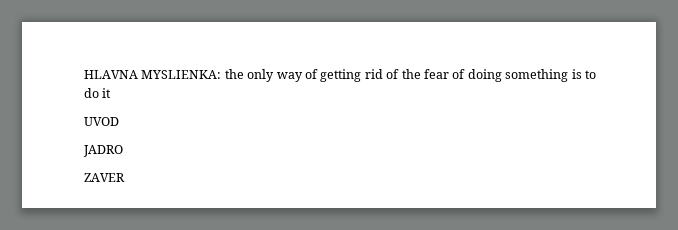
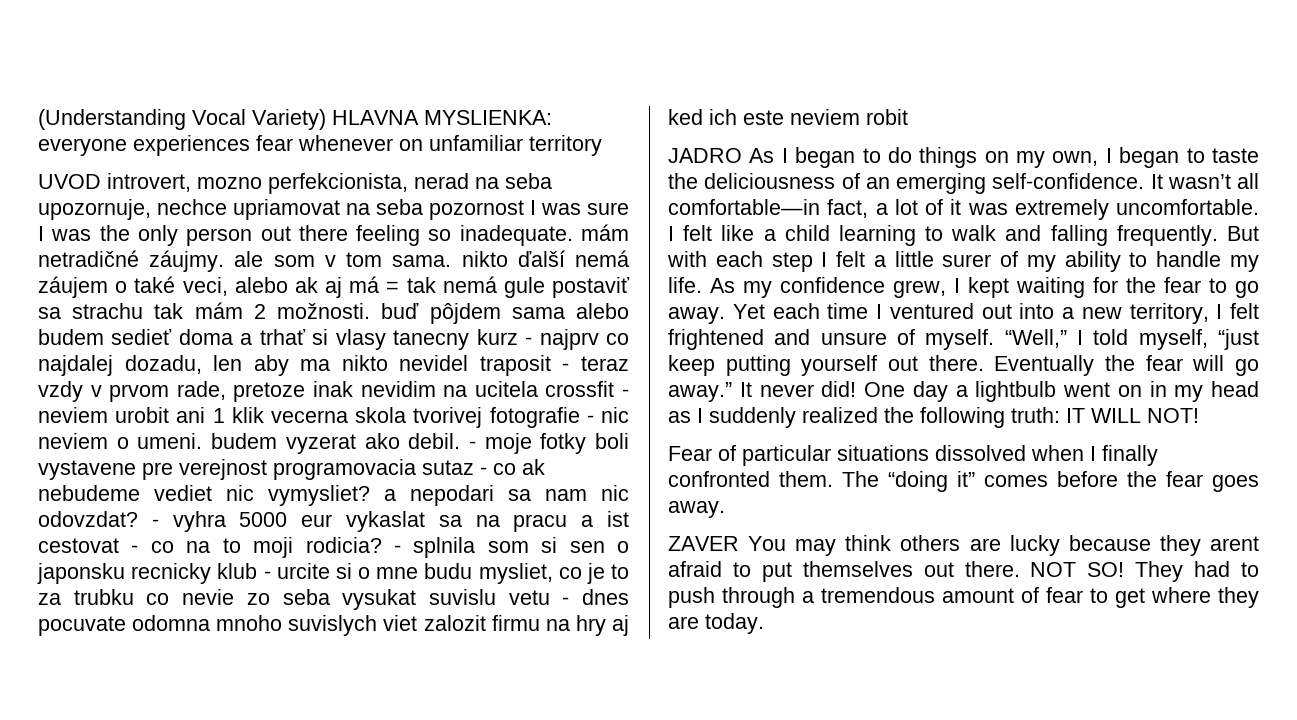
[84,69,596,82] [84,88,112,98] [84,117,119,126] [83,145,123,157] [84,173,125,182] HLAVNA MYSLIENKA: the only way of getting rid of the fear of doing something is to do it // UVOD // JADRO // ZAVER -> [38,109,552,130] [38,135,602,156] [38,173,552,194] [38,199,629,220] [38,224,629,246] [38,250,629,272] [38,276,631,298] [38,302,629,324] [38,329,629,350] [38,355,629,376] [38,381,630,402] [38,407,629,428] [38,433,629,454] [38,459,545,480] [38,485,629,506] [38,511,629,532] [38,537,629,558] [37,563,629,584] [38,589,629,610] [38,615,629,636] [668,109,908,125] [668,147,1259,168] [668,173,1259,194] [668,199,1259,220] [668,225,1259,246] [667,251,1259,272] [668,277,1259,298] [668,303,1259,324] [668,329,1259,350] [668,355,1259,376] [668,381,1259,402] [668,407,1199,428] [668,445,1158,466] [668,471,1259,492] [668,501,725,518] [668,535,1259,556] [668,561,1259,582] [668,587,1259,608] [668,613,764,634] (Understanding Vocal Variety) HLAVNA MYSLIENKA: everyone experiences fear whenever on unfamiliar territory // UVOD introvert, mozno perfekcionista, nerad na seba upozornuje, nechce upriamovat na seba pozornost I was sure I was the only person out there feeling so inadequate. mám netradičné záujmy. ale som v tom sama. nikto ďalší nemá záujem o také veci, alebo ak aj má = tak nemá gule postaviť sa strachu tak mám 2 možnosti. buď pôjdem sama alebo budem sedieť doma a trhať si vlasy tanecny kurz - najprv co najdalej dozadu, len aby ma nikto nevidel traposit - teraz vzdy v prvom rade, pretoze inak nevidim na ucitela crossfit - neviem urobit ani 1 klik vecerna skola tvorivej fotografie - nic neviem o umeni. budem vyzerat ako debil. - moje fotky boli vystavene pre verejnost programovacia sutaz - co ak nebudeme vediet nic vymysliet? a nepodari sa nam nic odovzdat? - vyhra 5000 eur vykaslat sa na pracu a ist cestovat - co na to moji rodicia? - splnila som si sen o japonsku recnicky klub - urcite si o mne budu mysliet, co je to za trubku co nevie zo seba vysukat suvislu vetu - dnes pocuvate odomna mnoho suvislych viet zalozit firmu na hry aj ked ich este neviem robit // JADRO As I began to do things on my own, I began to taste the deliciousness of an emerging self-confidence. It wasn’t all comfortable—in fact, a lot of it was extremely uncomfortable. I felt like a child learning to walk and falling frequently. But with each step I felt a little surer of my ability to handle my life. As my confidence grew, I kept waiting for the fear to go away. Yet each time I ventured out into a new territory, I felt frightened and unsure of myself. “Well,” I told myself, “just keep putting yourself out there. Eventually the fear will go away.” It never did! One day a lightbulb went on in my head as I suddenly realized the following truth: IT WILL NOT! // Fear of particular situations dissolved when I finally confronted them. The “doing it” comes before the fear goes away. // ZAVER You may think others are lucky because they arent afraid to put themselves out there. NOT SO! They had to push through a tremendous amount of fear to get where they are today.

